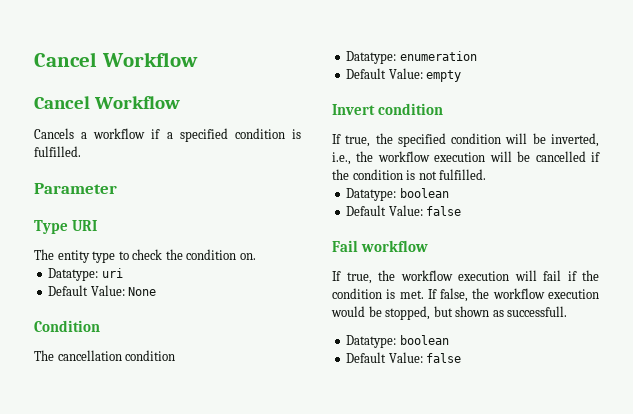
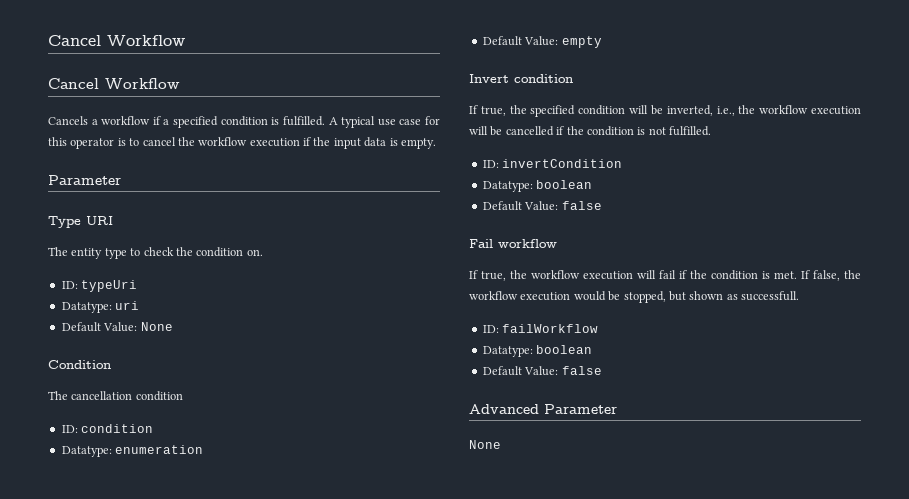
(81, 151) none -> [328,116,441,128] [48,137,436,149] A typical use case for this operator is to cancel the workflow execution if the input data is empty.
(256, 256) none -> [61,280,138,292] // ID: typeUri
(176, 355) none -> [61,424,154,433] // ID: condition
(487, 174) none -> [482,159,623,168] // ID: invertCondition
[346,335,449,348] [346,352,462,363] // Datatype: boolean // Default Value: false -> [482,324,599,333] [482,345,593,357] [482,366,602,376] [469,404,617,414] [469,440,501,449] // ID: failWorkflow // Datatype: boolean // Default Value: false // Advanced Parameter // None

